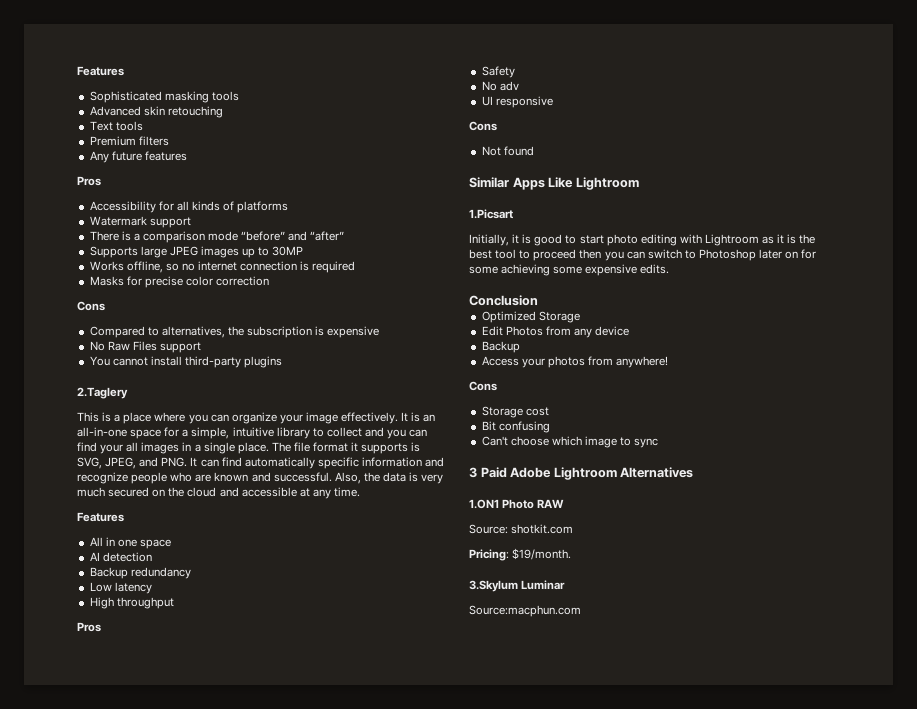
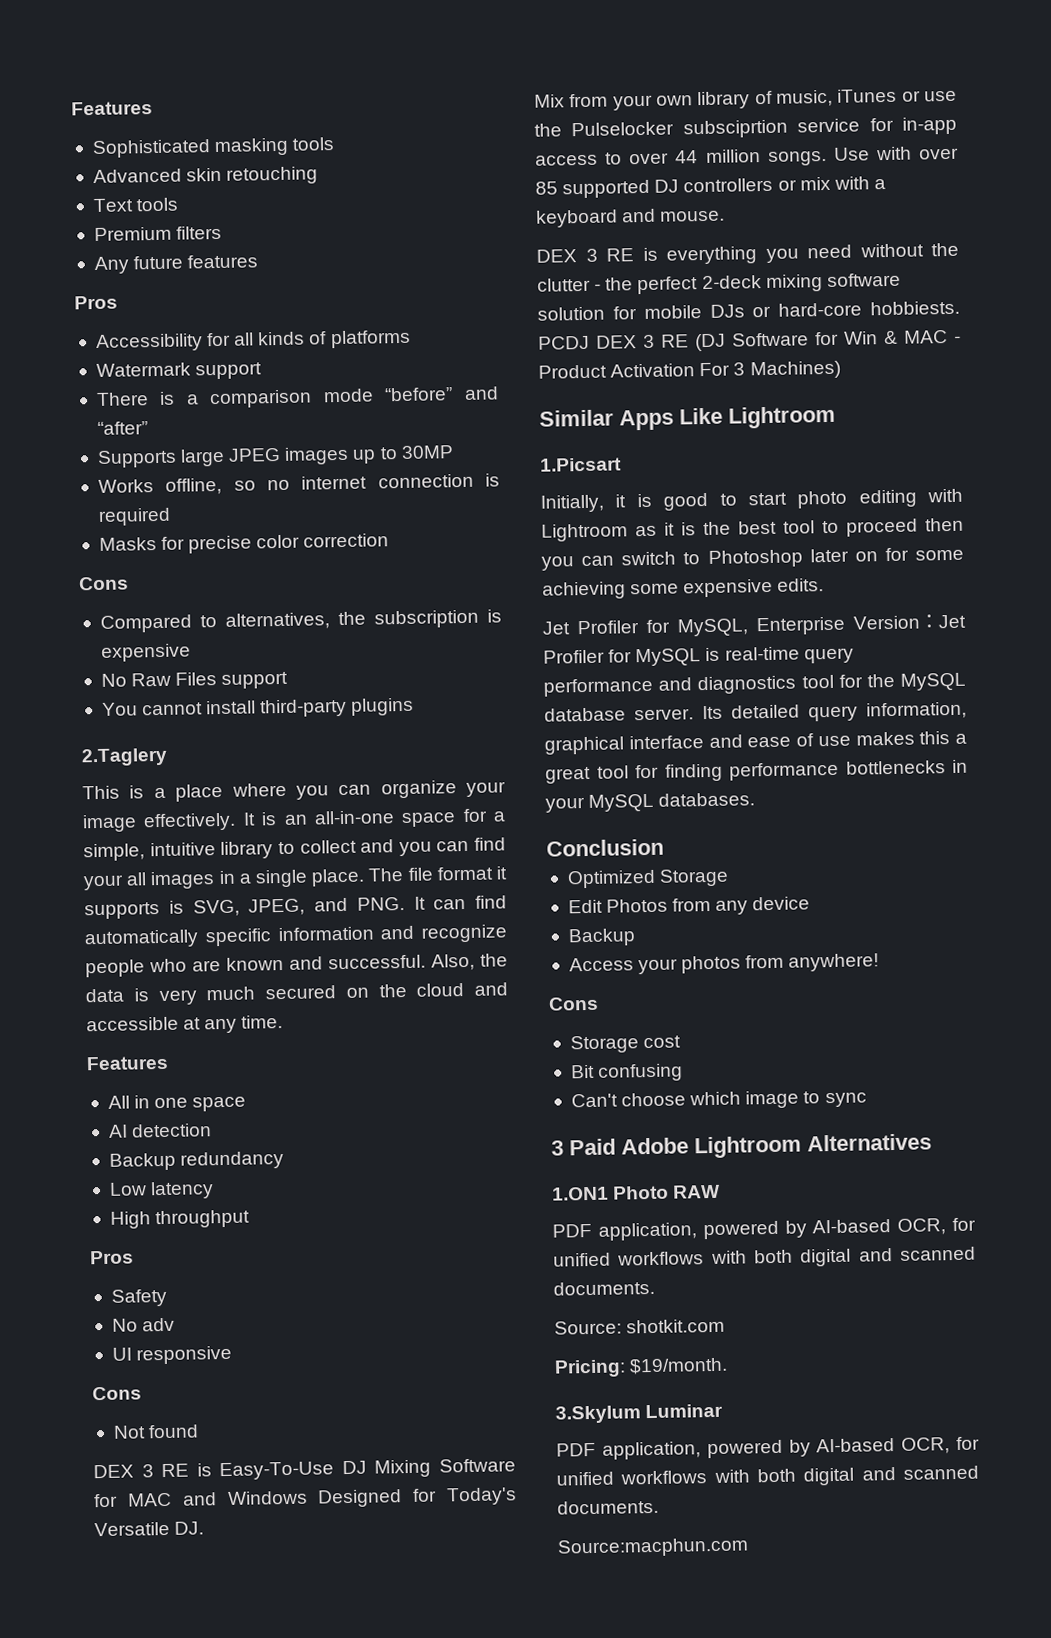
(534, 151) none -> [93,1458,516,1481] [94,1487,517,1508] [94,1521,205,1537] [534,88,957,111] [534,116,957,139] [535,146,959,166] [535,176,886,199] [536,208,726,228] [536,242,959,265] [537,272,901,295] [537,300,960,321] [538,330,961,352] [538,360,841,380] // DEX 3 RE is Easy-To-Use DJ Mixing Software for MAC and Windows Designed for Today's Versatile DJ. // Mix from your own library of music, iTunes or use the Pulselocker subsciprtion service for in-app access to over 44 million songs. Use with over 85 supported DJ controllers or mix with a keyboard and mouse. // DEX 3 RE is everything you need without the clutter - the perfect 2-deck mixing software solution for mobile DJs or hard-core hobbiests. PCDJ DEX 3 RE (DJ Software for Win & MAC - Product Activation For 3 Machines)
(670, 269) none -> [542,614,966,637] [543,646,854,667] [543,672,967,697] [544,701,967,722] [544,731,967,755] [545,759,968,784] [545,792,756,813] // Jet Profiler for MySQL, Enterprise Version：Jet Profiler for MySQL is real-time query performance and diagnostics tool for the MySQL database server. Its detailed query information, graphical interface and ease of use makes this a great tool for finding performance bottlenecks in your MySQL databases.
(565, 503) none -> [552,1217,976,1241] [553,1246,976,1267] [553,1280,655,1296] // PDF application, powered by AI-based OCR, for unified workflows with both digital and scanned documents.
(566, 585) none -> [556,1436,980,1460] [556,1465,979,1486] [557,1499,659,1515] // PDF application, powered by AI-based OCR, for unified workflows with both digital and scanned documents.

